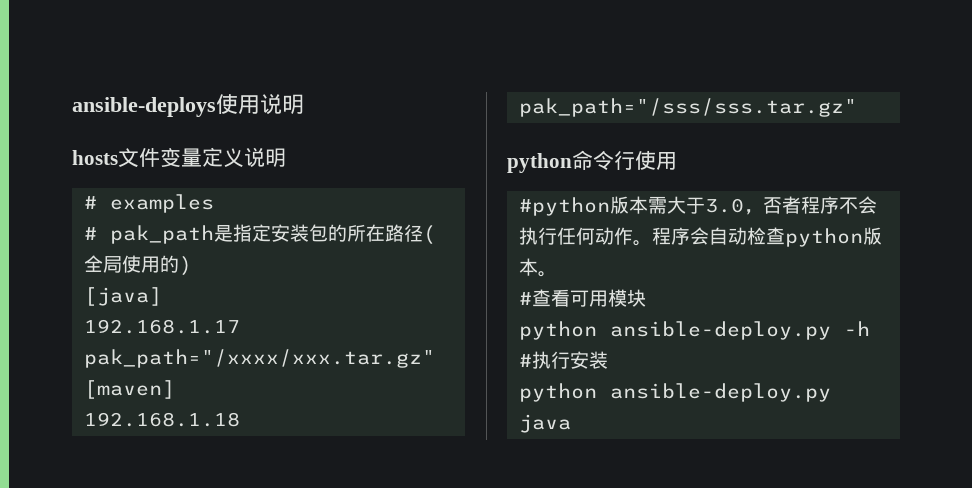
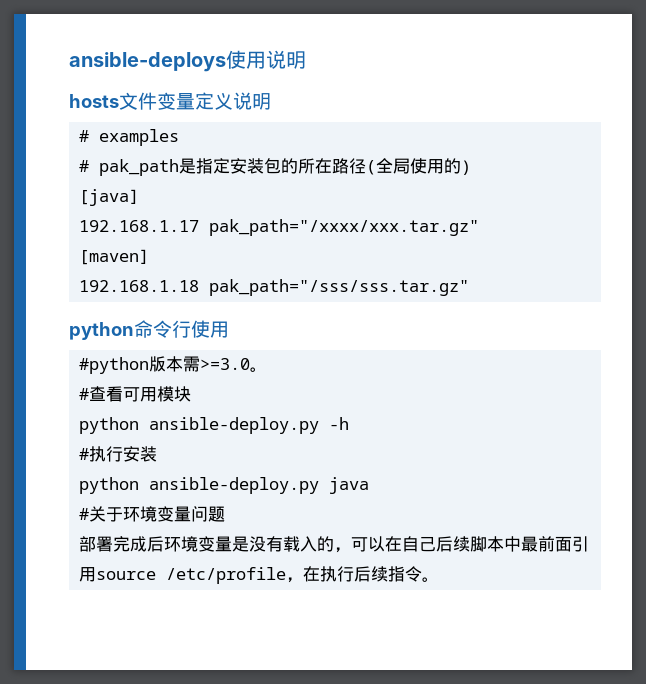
[667,196,877,215] [519,227,882,247] [519,258,538,276] 大于3.0，否者程序不会执行任何动作。程序会自动检查python版本 -> [200,358,251,370] >=3.0
(571, 423) none -> [79,506,226,522] [79,536,590,553] [79,566,440,584] // #关于环境变量问题 // 部署完成后环境变量是没有载入的，可以在自己后续脚本中最前面引用source /etc/profile，在执行后续指令。

